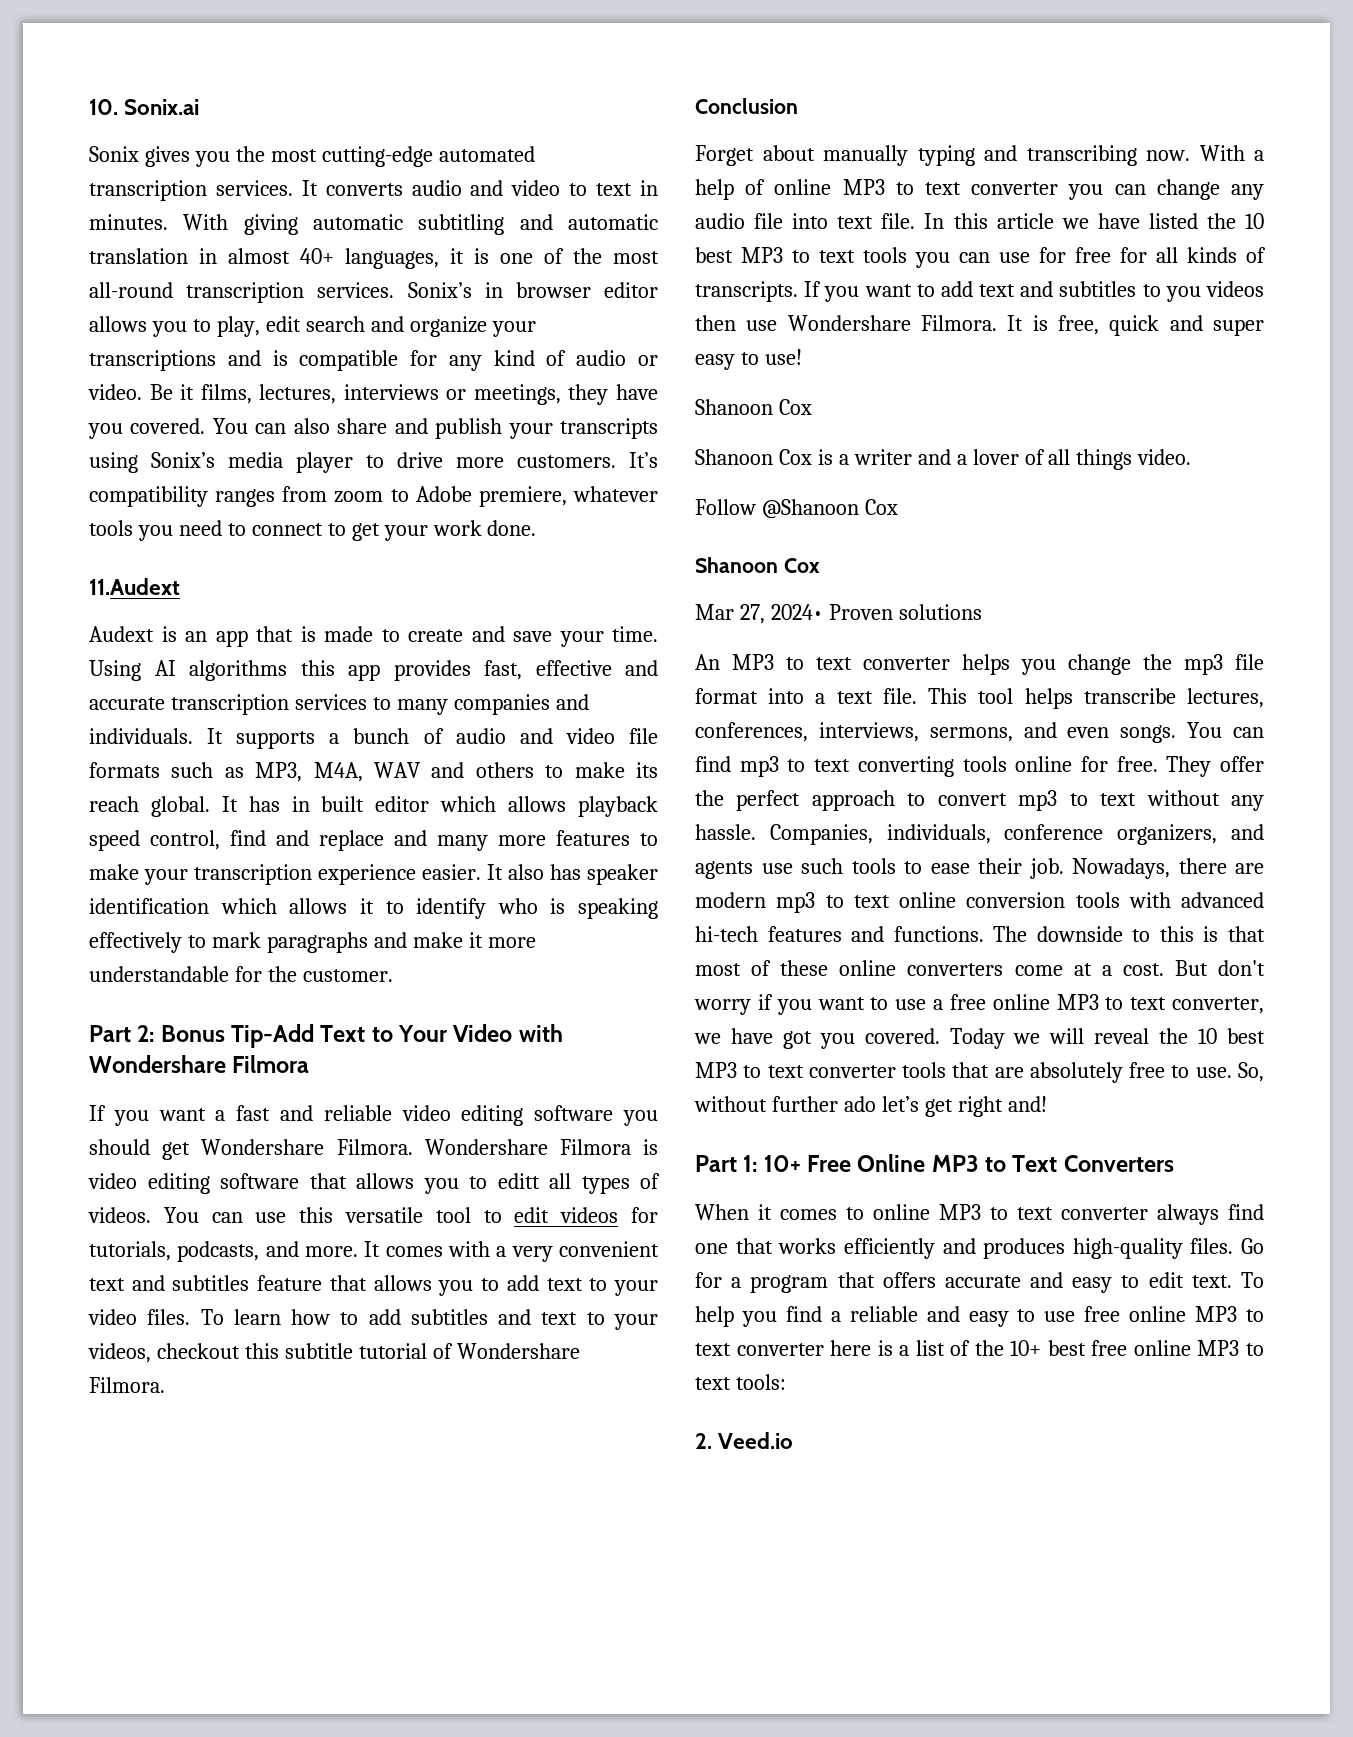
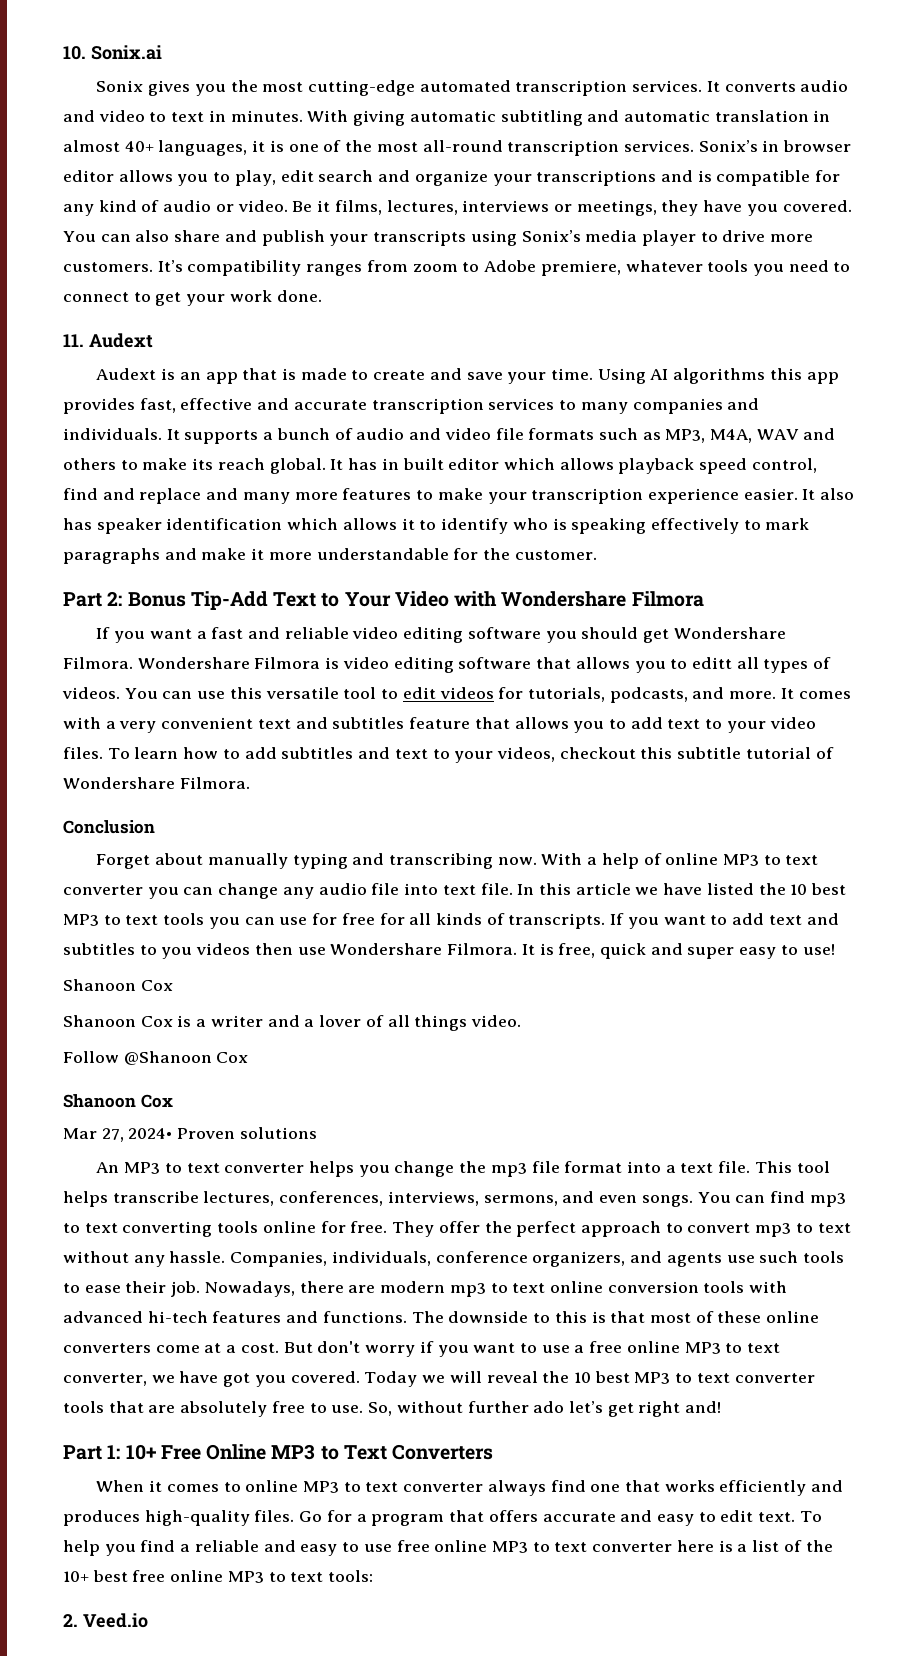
[89,578,180,595] 11.Audext -> [63,333,153,348] 11. Audext

